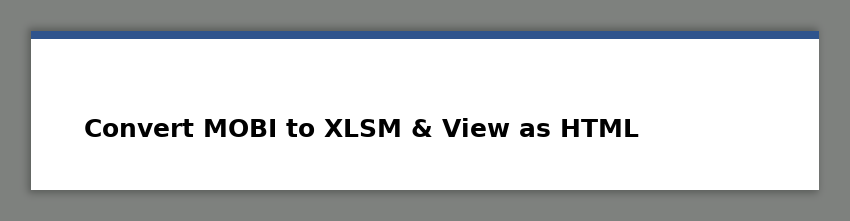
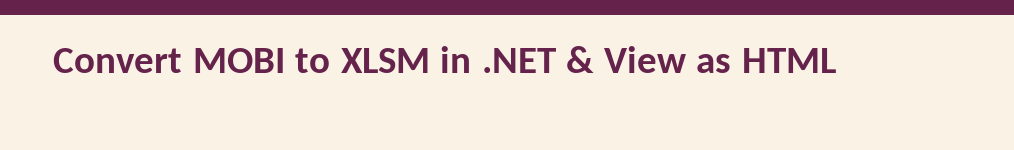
(402, 128) none -> [440,46,556,73] in .NET

